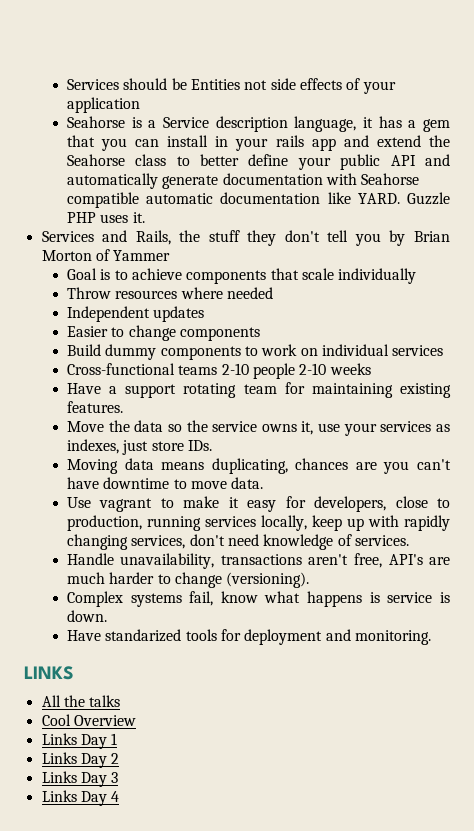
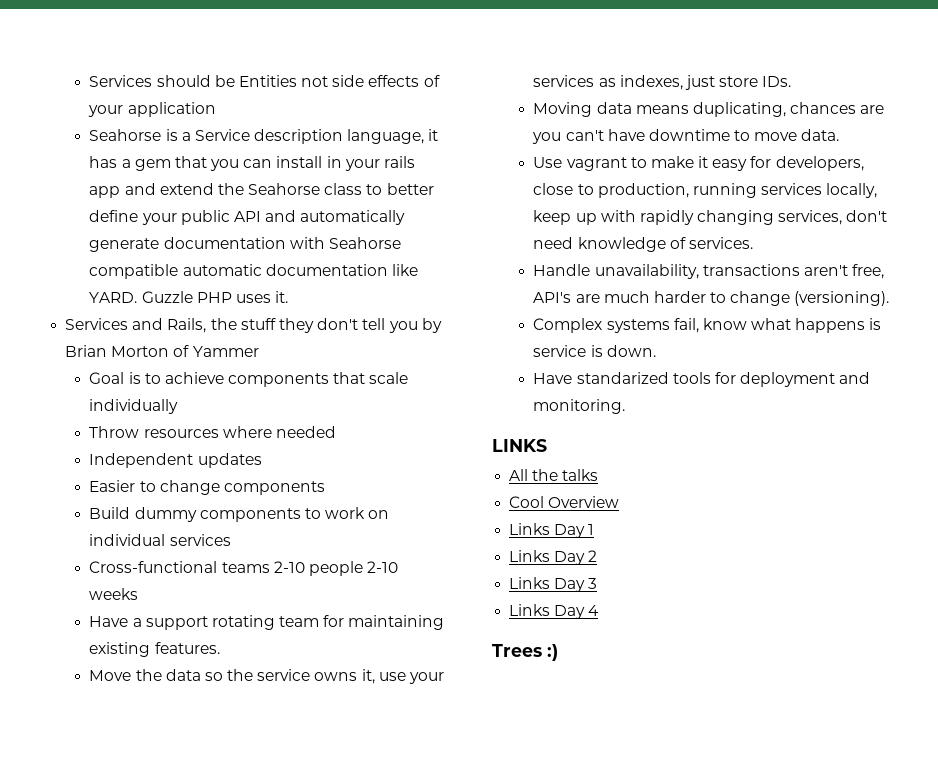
(120, 796) none -> [492,644,558,661] // Trees :)

